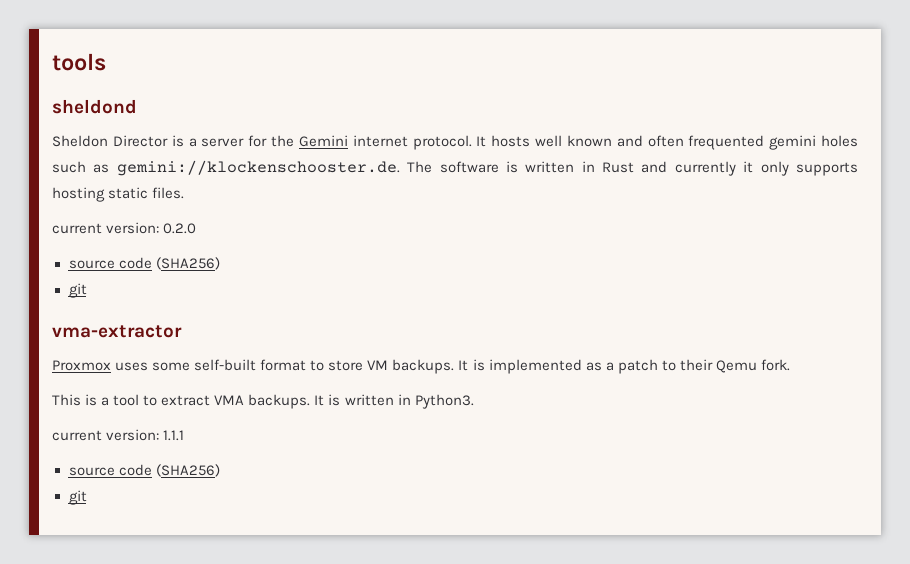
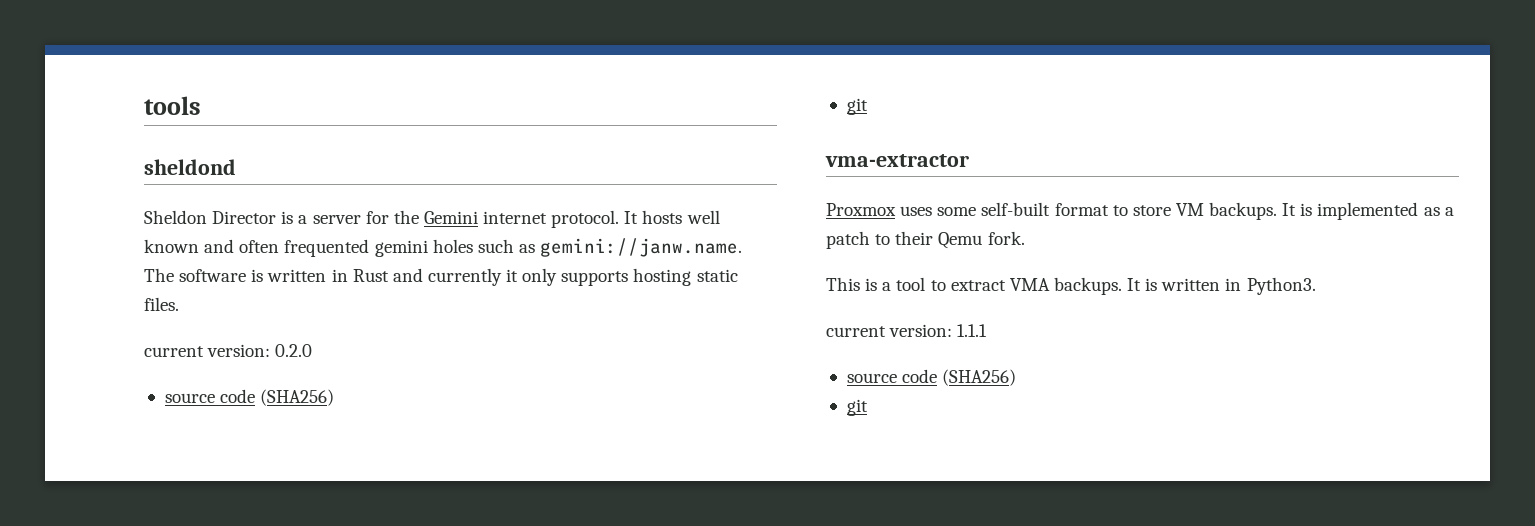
[116,160,400,176] gemini://klockenschooster.de. -> [540,238,743,257] gemini://janw.name.

